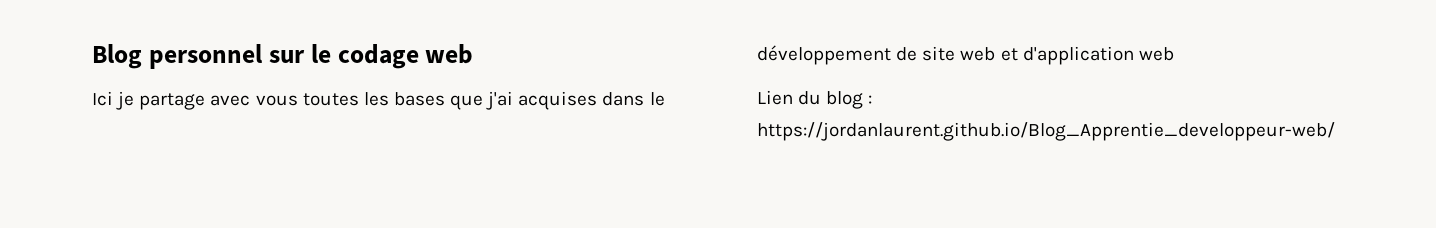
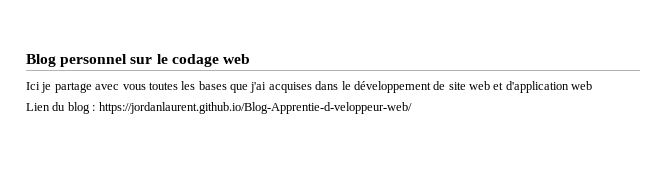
[757,122,1335,141] https://jordanlaurent.github.io/Blog_Apprentie_developpeur-web/ -> [98,102,412,114] https://jordanlaurent.github.io/Blog-Apprentie-d-veloppeur-web/

